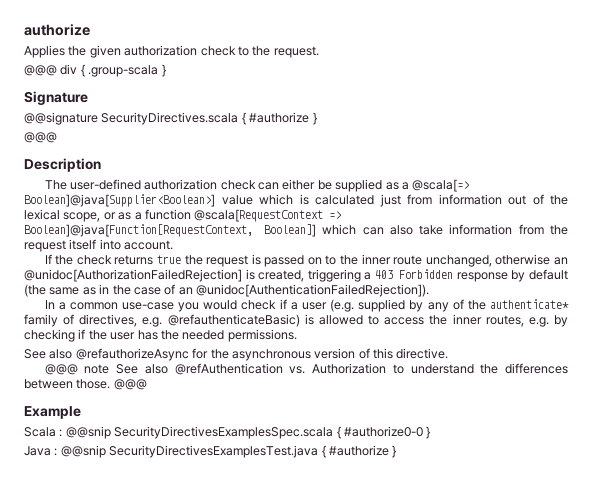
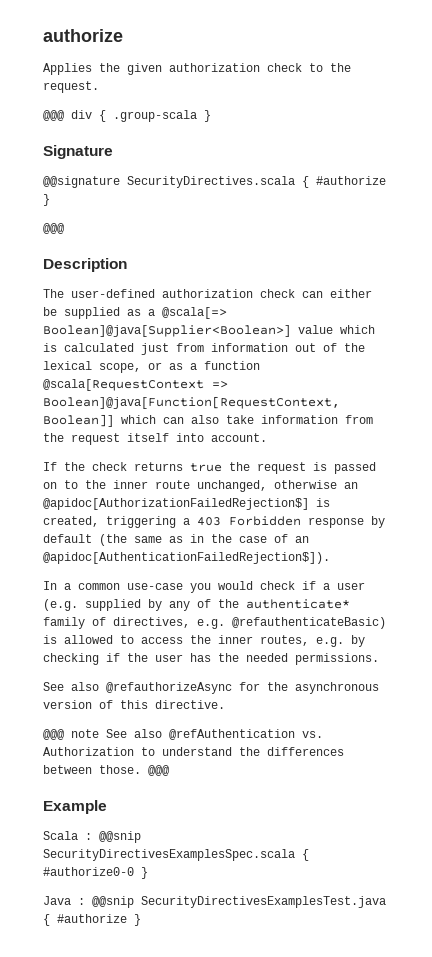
[24,269,242,282] @unidoc[AuthorizationFailedRejection] -> [43,498,309,510] @apidoc[AuthorizationFailedRejection$]
[196,284,429,297] @unidoc[AuthenticationFailedRejection]). -> [43,552,330,564] @apidoc[AuthenticationFailedRejection$]).

